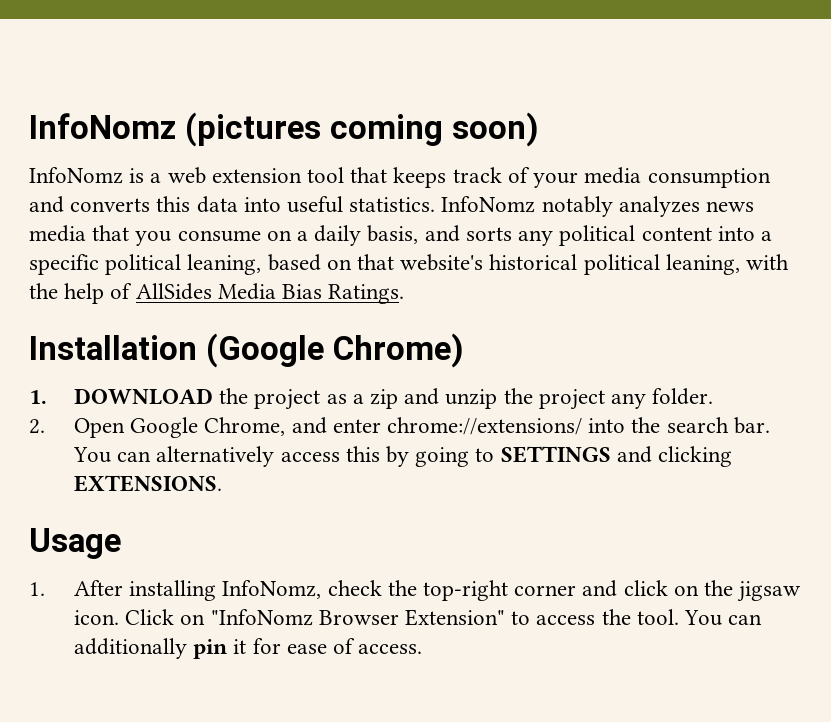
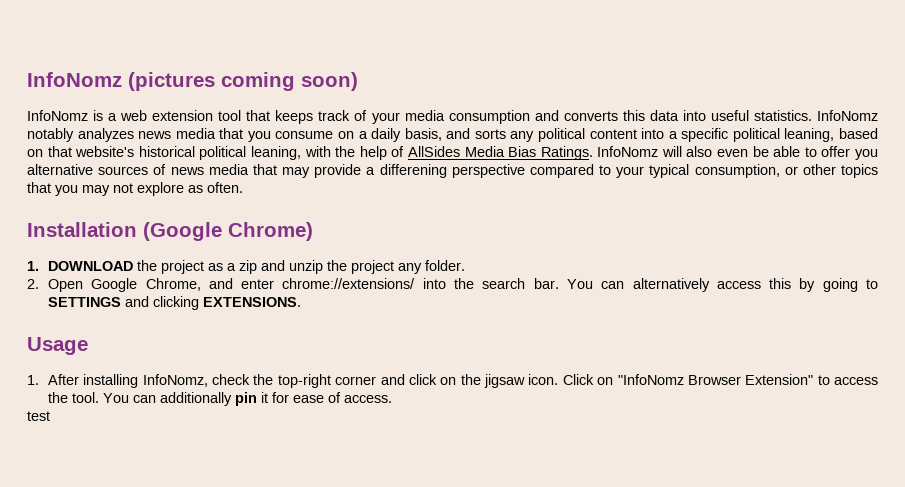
(405, 294) none -> [597,146,879,160] [27,164,878,178] [27,182,243,196] InfoNomz will also even be able to offer you alternative sources of news media that may provide a differening perspective compared to your typical consumption, or other topics that you may not explore as often.
(423, 649) none -> [27,411,50,421] // test

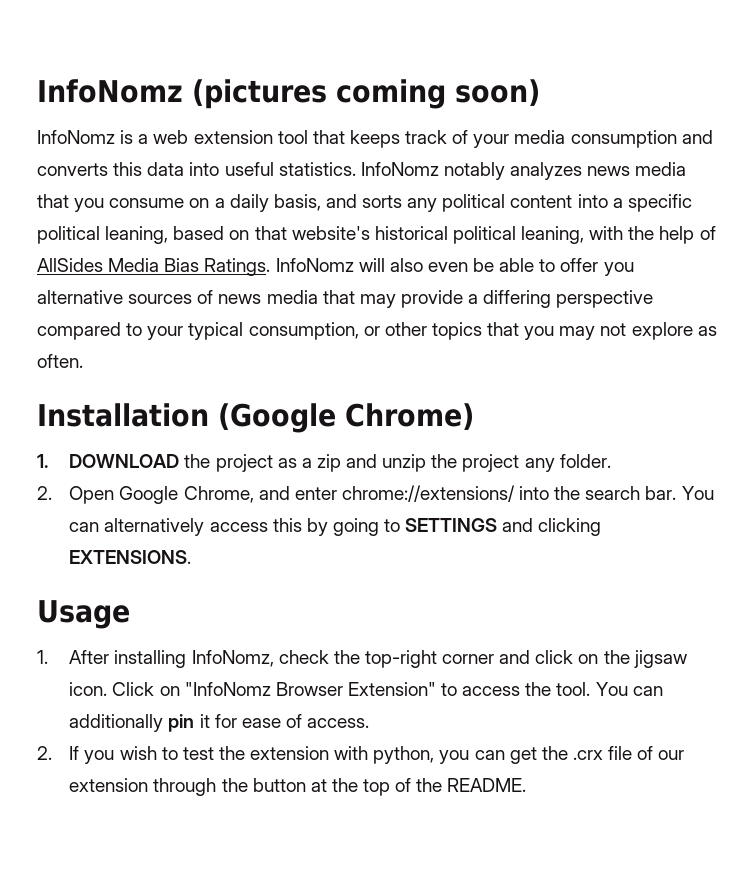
[379,164,447,178] differening -> [483,290,552,308] differing
[27,411,50,421] test -> [37,746,685,764] [69,778,527,796] 2. If you wish to test the extension with python, you can get the .crx file of our extension through the button at the top of the README.

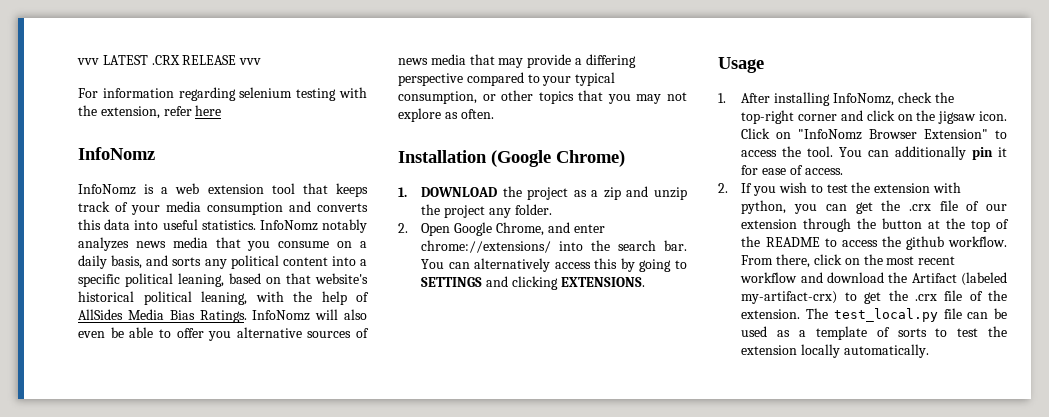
[37,79,540,109] InfoNomz (pictures coming soon) -> [77,55,262,65] [78,87,368,101] [78,105,222,119] [78,147,155,160] vvv LATEST .CRX RELEASE vvv // For information regarding selenium testing with the extension, refer here // InfoNomz
[447,778,527,792] README. -> [765,236,1007,250] [741,254,956,268] [740,272,1007,286] [741,290,1007,304] [741,308,1007,322] [741,326,1007,340] [741,344,929,358] README to access the github workflow. From there, click on the most recent workflow and download the Artifact (labeled my-artifact-crx) to get the .crx file of the extension. The test_local.py file can be used as a template of sorts to test the extension locally automatically.

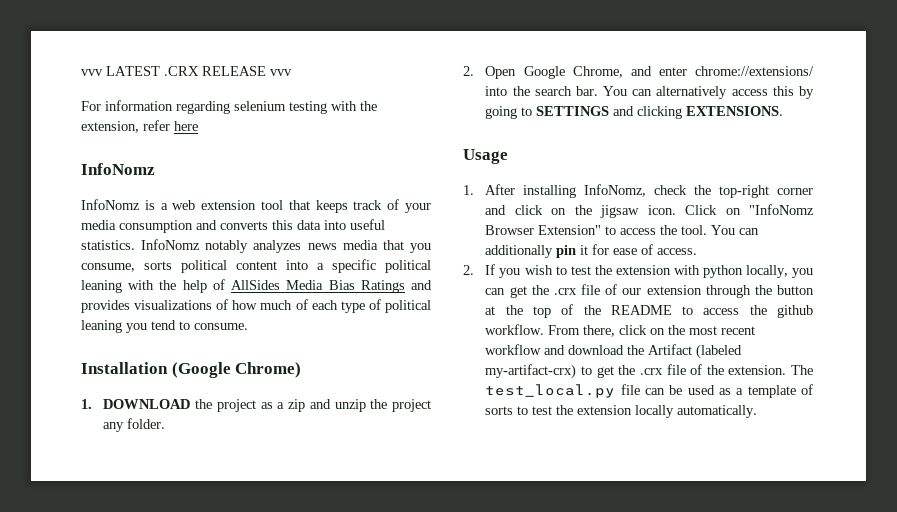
[278,241,367,248] [78,255,227,269] consume on a daily basis, and sorts any -> [81,261,172,272] consume, sorts
[178,273,368,287] [78,291,247,305] leaning, based on that website's historical political leaning, -> [81,280,122,293] leaning
[199,309,367,323] [78,327,369,341] [398,54,636,68] [398,72,616,86] [398,90,687,104] [398,108,494,122] Ratings. InfoNomz will also even be able to offer you alternative sources of news media that may provide a differing perspective compared to your typical consumption, or other topics that you may not explore as often. -> [360,280,433,293] [81,299,431,313] [81,320,248,333] Ratings and provides visualizations of how much of each type of political leaning you tend to consume.
[741,200,787,214] python, -> [702,265,788,278] python locally,

